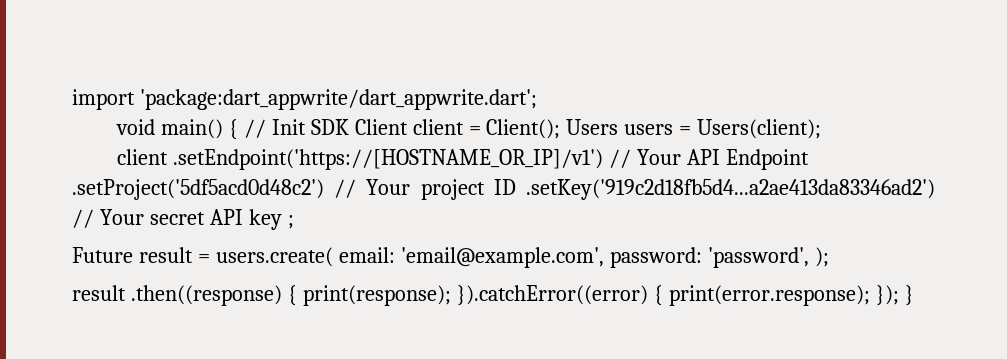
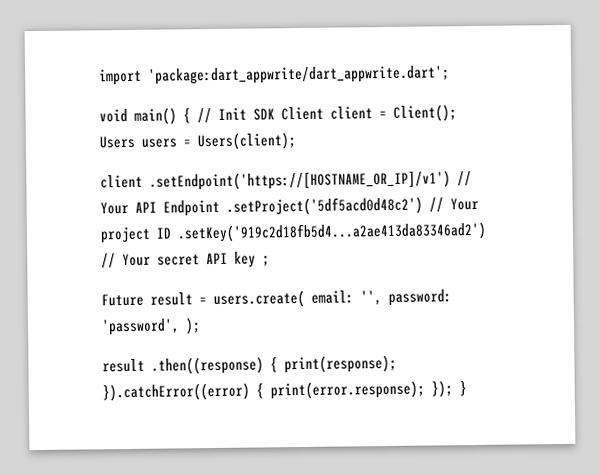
[400,247,604,268] 'email@example.com', -> [360,290,382,306] '',

